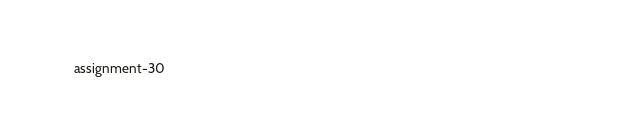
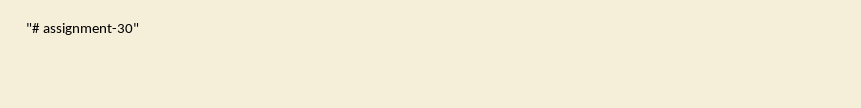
[74,63,165,77] assignment-30 -> [26,23,139,35] "# assignment-30"

